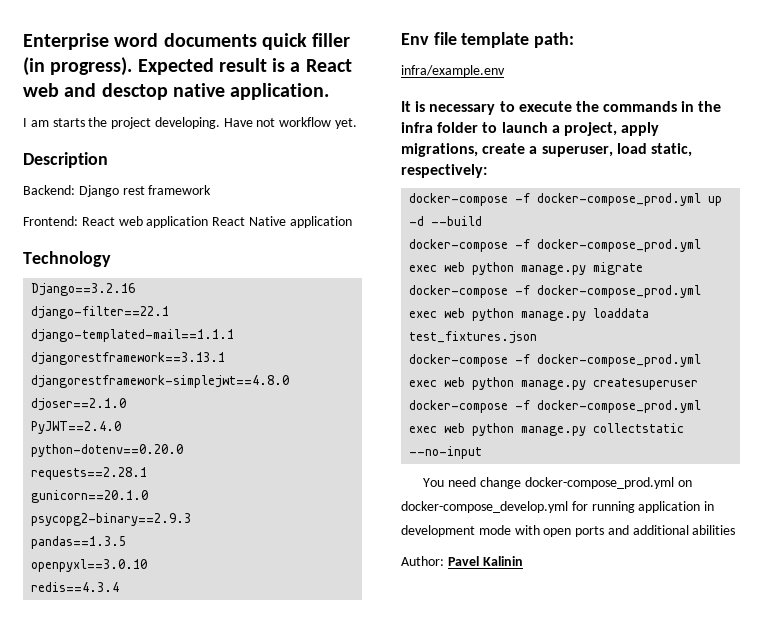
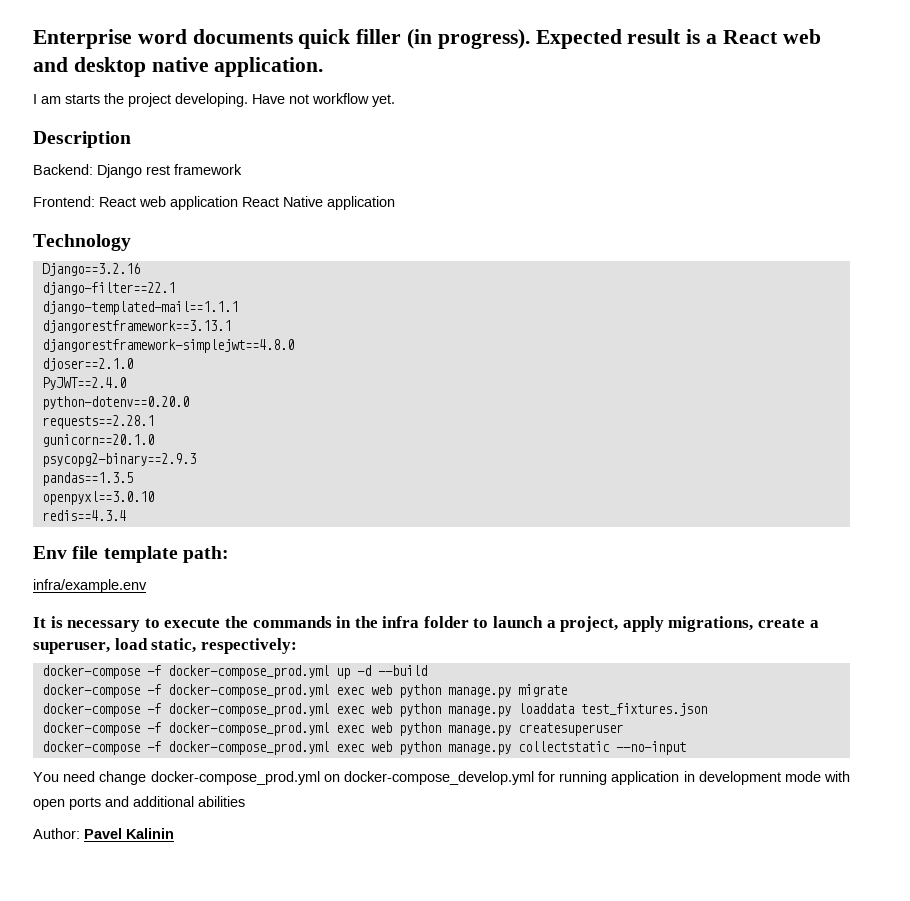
[101,83,168,100] desctop -> [73,57,146,77] desktop

